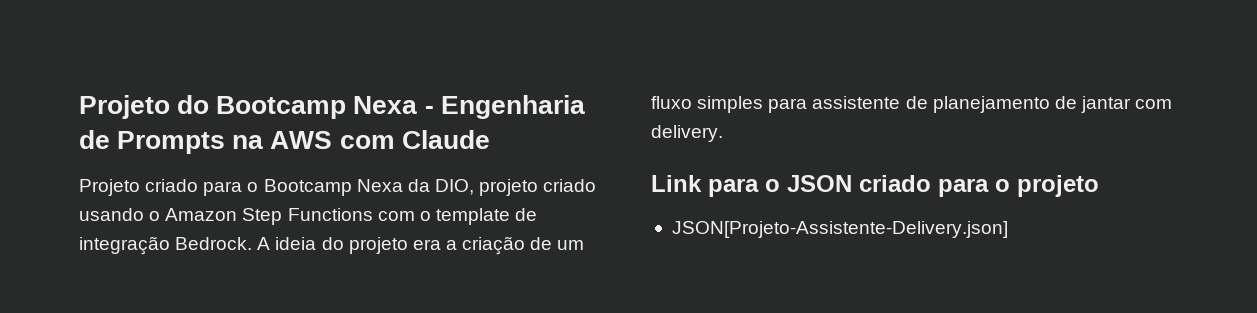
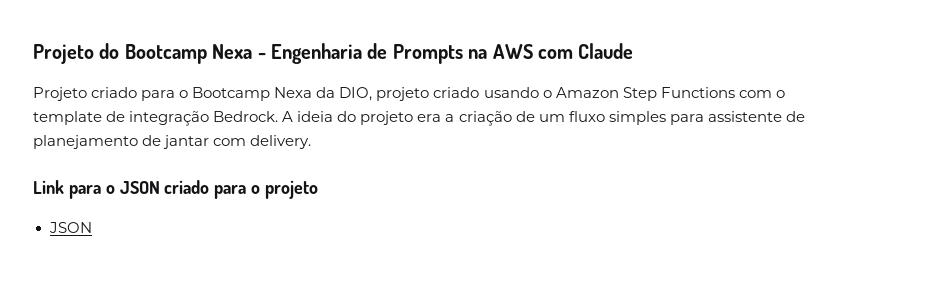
[671,221,1008,238] JSON[Projeto-Assistente-Delivery.json] -> [48,222,92,233] JSON

